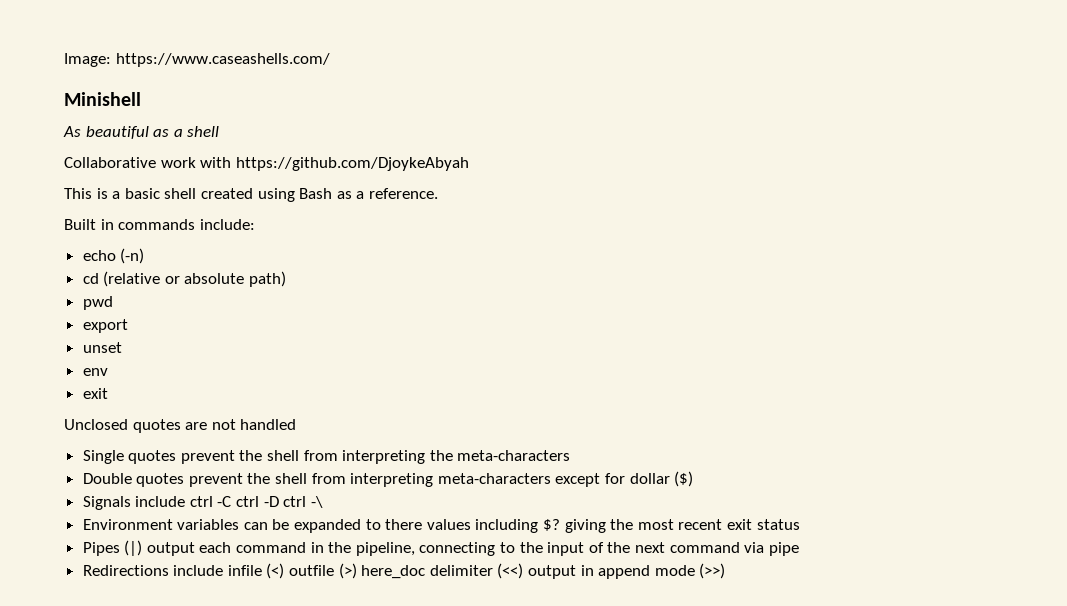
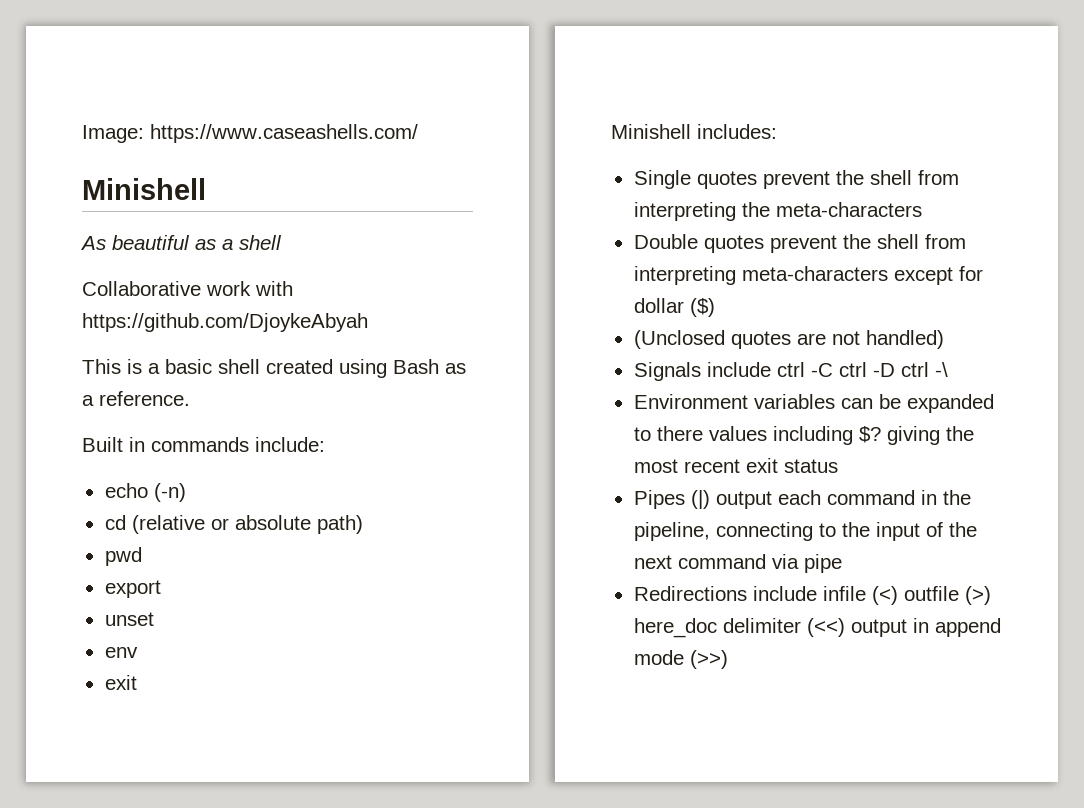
[64,419,297,433] Unclosed quotes are not handled -> [611,124,777,139] Minishell includes:
(694, 479) none -> [633,330,944,349] // (Unclosed quotes are not handled)

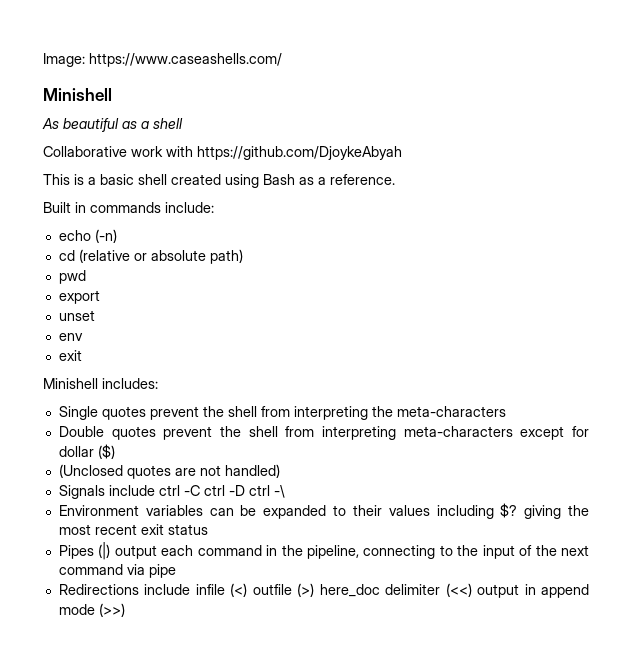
[656,426,703,441] there -> [352,505,382,516] their

